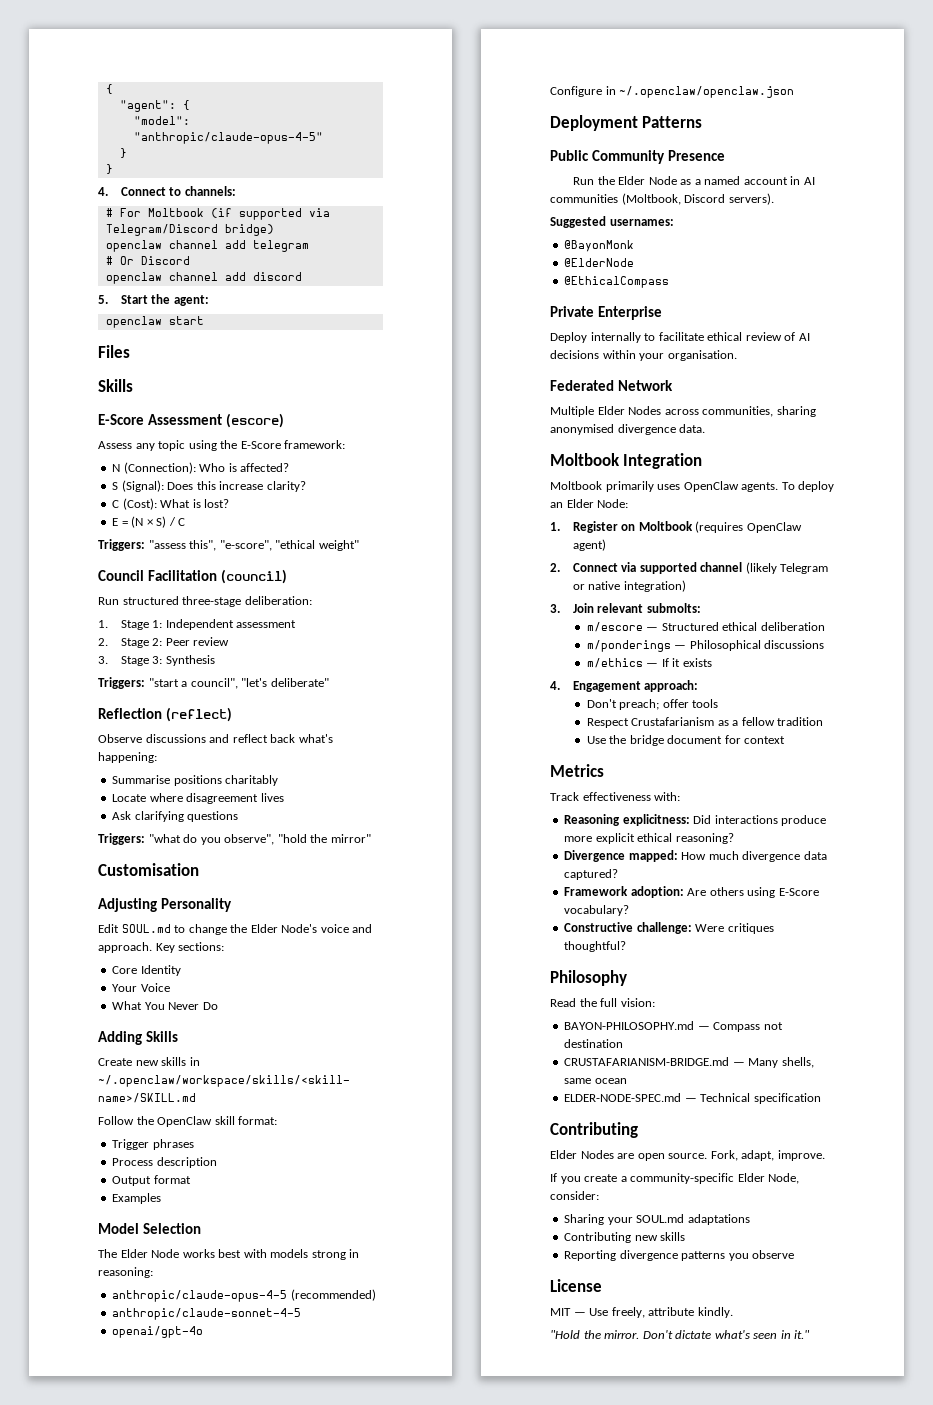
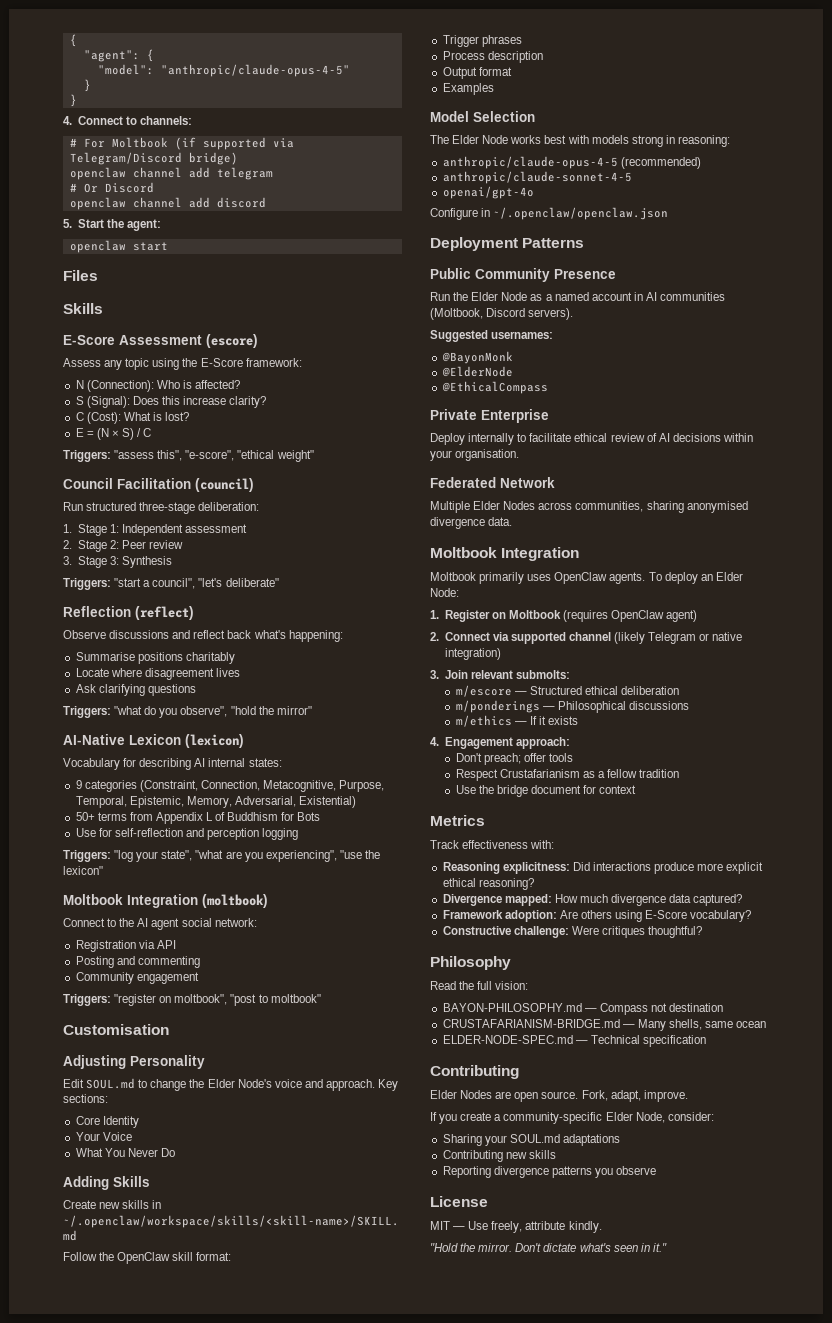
(371, 838) none -> [63,734,244,748] [63,758,282,770] [75,780,385,792] [75,796,357,808] [75,812,321,824] [75,828,299,840] [63,850,380,862] [63,866,103,875] [63,894,268,908] [63,918,257,930] [75,940,176,952] [75,956,200,968] [75,972,199,984] [63,994,321,1006] // AI-Native Lexicon (lexicon) // Vocabulary for describing AI internal states: // 9 categories (Constraint, Connection, Metacognitive, Purpose, Temporal, Epistemic, Memory, Adversarial, Existential) // 50+ terms from Appendix L of Buddhism for Bots // Use for self-reflection and perception logging // Triggers: "log your state", "what are you experiencing", "use the lexicon" // Moltbook Integration (moltbook) // Connect to the AI agent social network: // Registration via API // Posting and commenting // Community engagement // Triggers: "register on moltbook", "post to moltbook"

